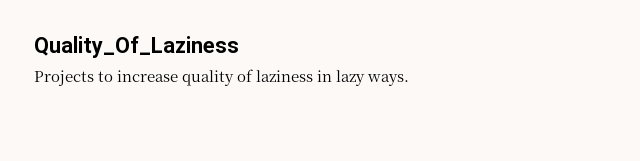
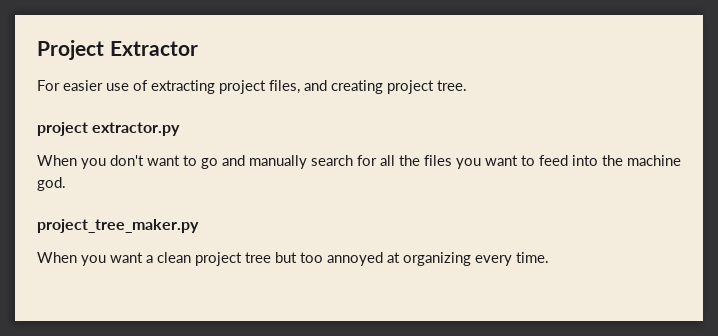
[34,36,239,58] [34,69,410,86] Quality_Of_Laziness // Projects to increase quality of laziness in lazy ways. -> [37,40,198,60] [37,80,467,94] [37,122,181,136] [37,155,681,169] [37,177,66,191] [37,219,199,233] [37,252,549,266] Project Extractor // For easier use of extracting project files, and creating project tree. // project extractor.py // When you don't want to go and manually search for all the files you want to feed into the machine god. // project_tree_maker.py // When you want a clean project tree but too annoyed at organizing every time.

